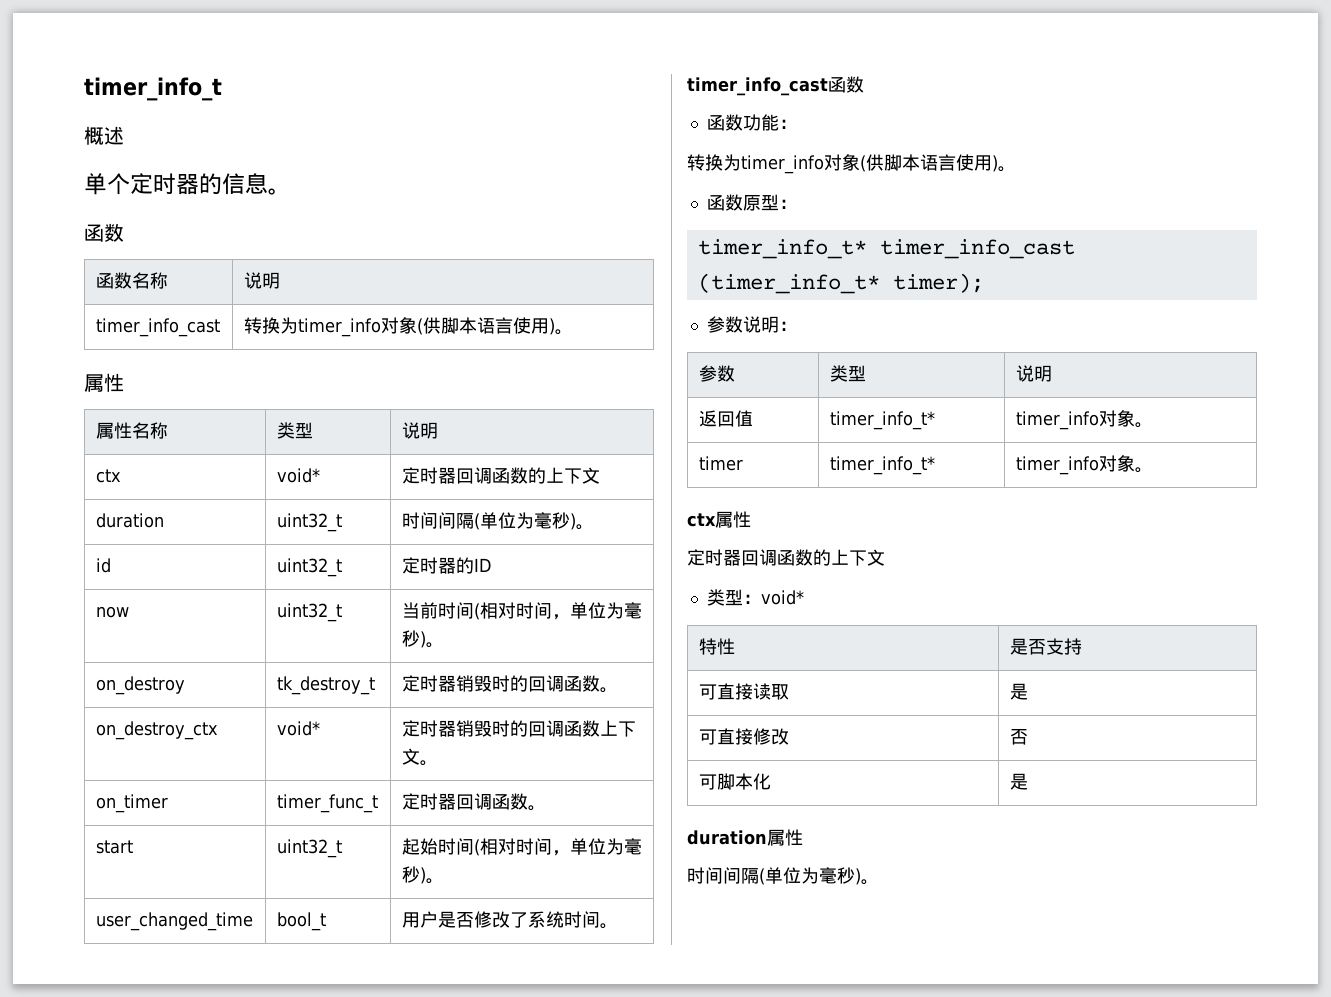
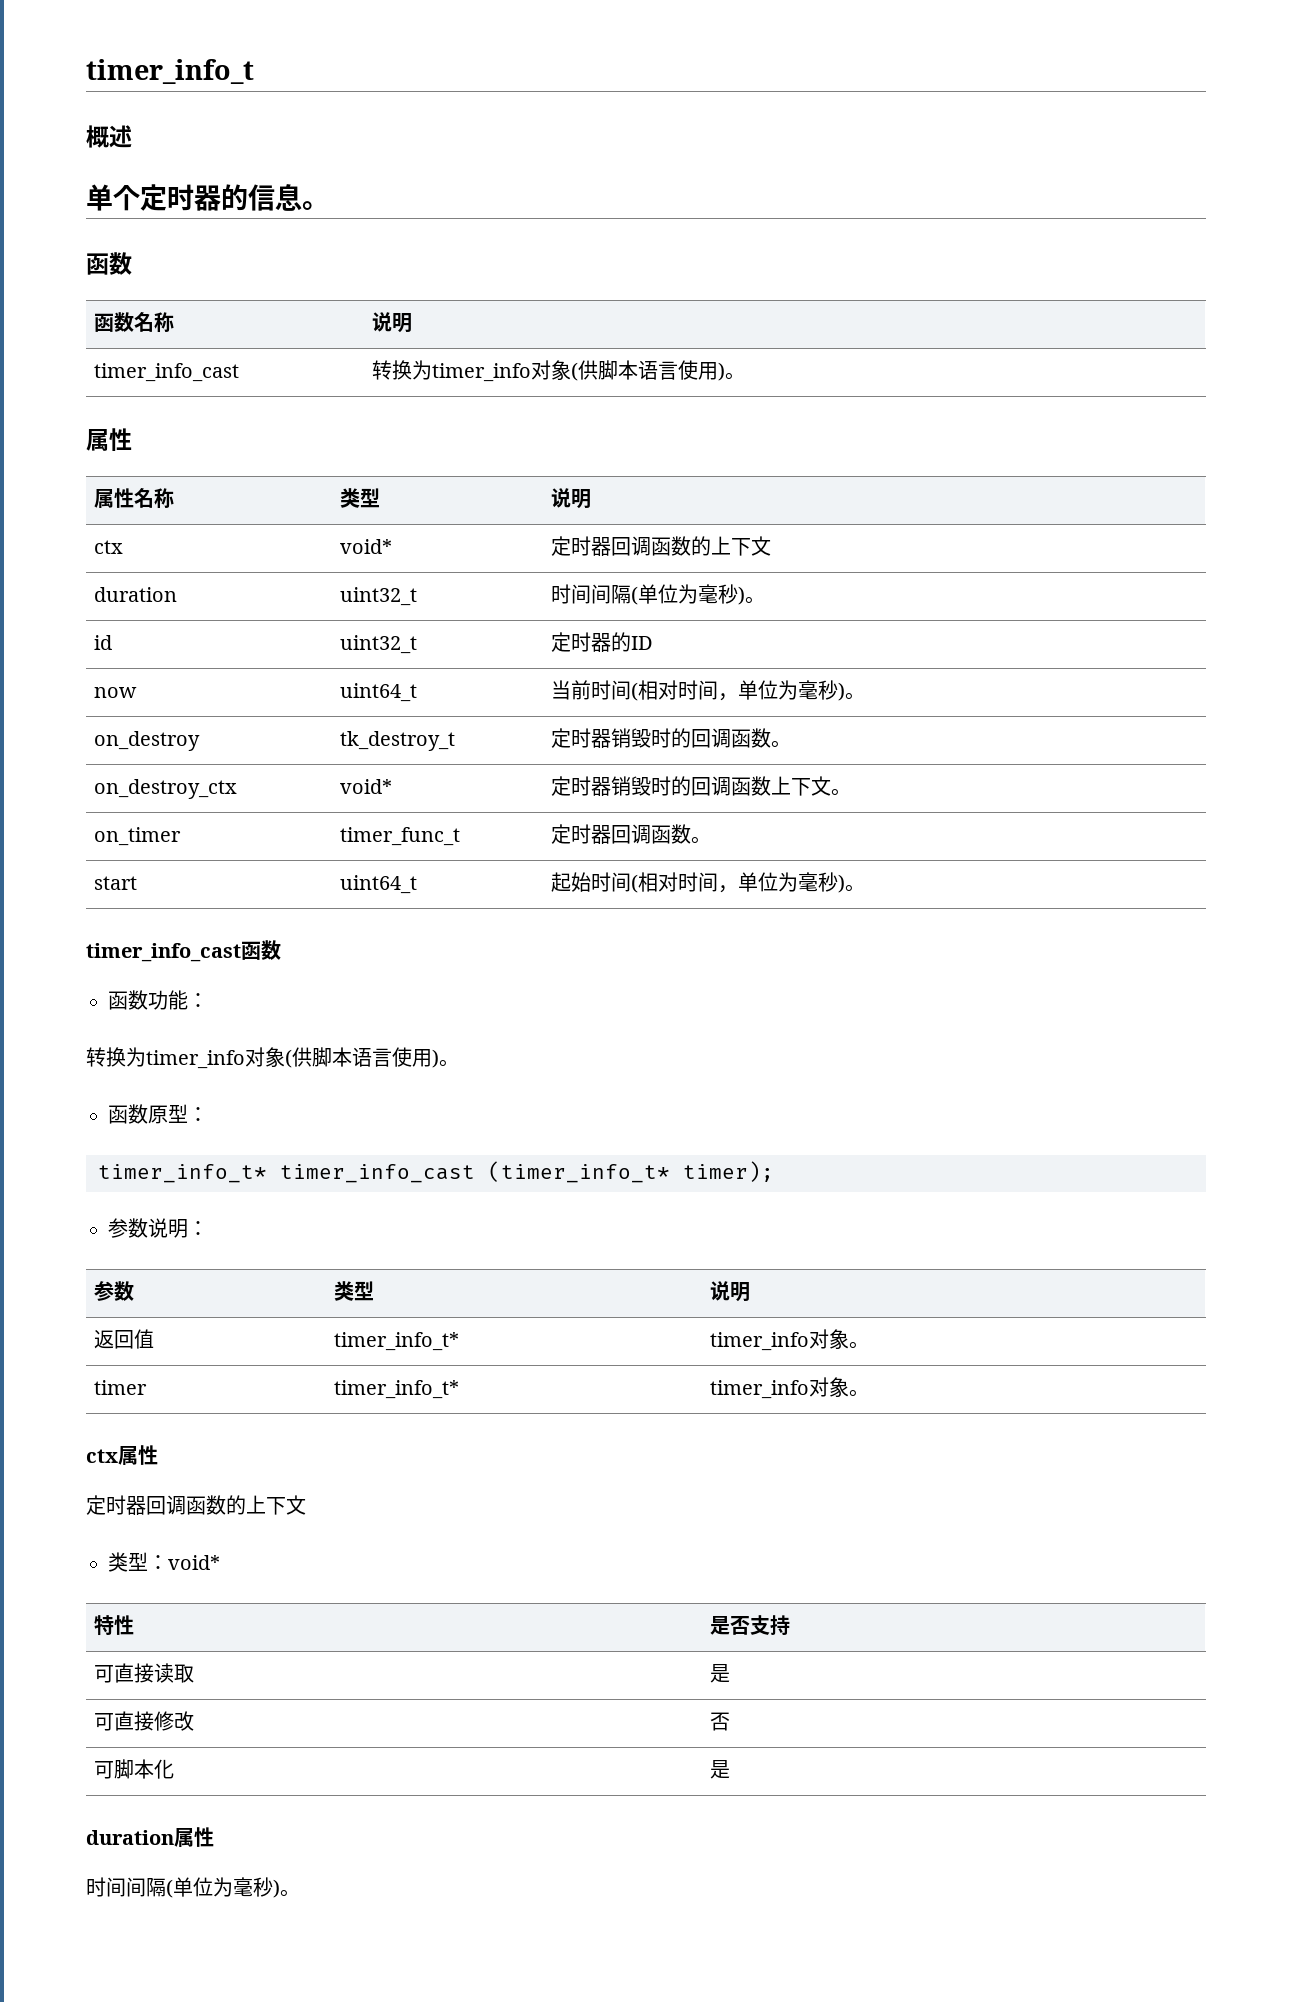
[276,603,342,622] uint32_t -> [340,683,418,702] uint64_t
[276,839,342,858] uint32_t -> [340,875,418,894] uint64_t
[95,912,253,931] [276,912,326,931] [401,911,618,929] // user_changed_time | bool_t | 用户是否修改了系统时间。 -> (866, 888) none

